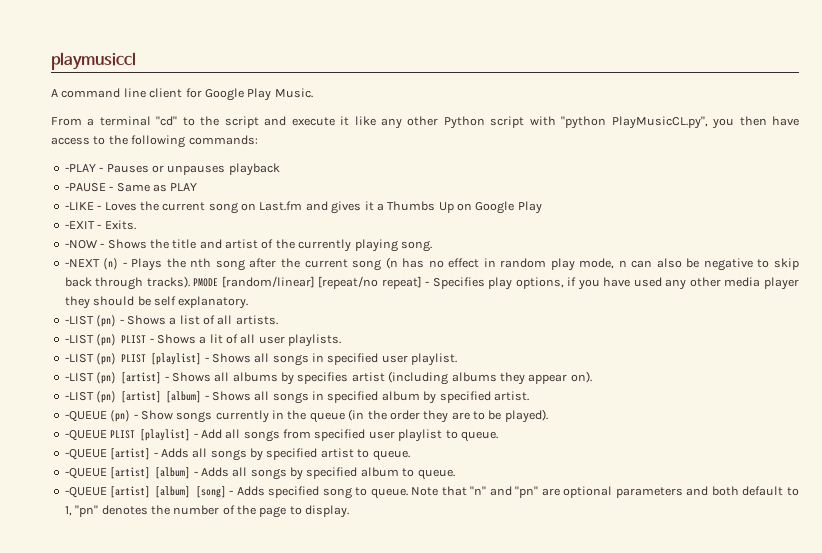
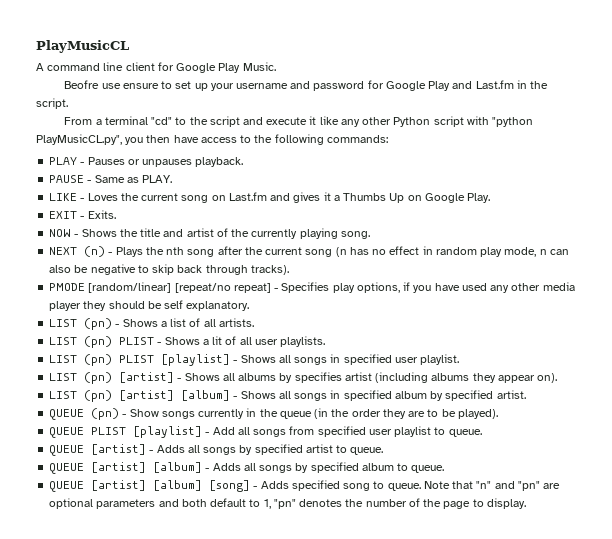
[51,52,136,70] playmusiccl -> [36,40,129,53] PlayMusicCL
(313, 93) none -> [64,80,549,91] [36,98,68,109] // Beofre use ensure to set up your username and password for Google Play and Last.fm in the script.
[64,164,96,172] -PLAY -> [49,157,78,165] PLAY
[228,163,280,176] [64,183,106,192] playback // -PAUSE -> [195,157,244,167] [49,175,85,183] playback. // PAUSE
[170,183,198,191] [64,202,94,210] PLAY // -LIKE -> [142,175,173,183] [49,193,78,201] PLAY. // LIKE
[517,201,542,214] [64,221,95,229] Play // -EXIT -> [467,193,491,203] [49,211,78,219] Play. // EXIT
[64,240,97,249] -NOW -> [49,229,72,237] NOW
[64,259,100,267] -NEXT -> [49,247,78,255] NEXT
(190, 282) none -> (289, 270) //
[64,316,94,325] -LIST -> [49,319,78,327] LIST
[64,335,94,344] -LIST -> [49,337,78,345] LIST
[64,354,94,363] -LIST -> [49,355,78,363] LIST
[64,373,94,382] -LIST -> [49,373,78,381] LIST
[64,392,94,401] -LIST -> [49,391,78,399] LIST
[64,411,107,422] -QUEUE -> [49,409,85,420] QUEUE
[64,430,107,441] -QUEUE -> [49,427,85,438] QUEUE
[64,449,107,460] -QUEUE -> [49,445,85,456] QUEUE
[64,468,107,479] -QUEUE -> [49,463,85,474] QUEUE
[64,487,107,498] -QUEUE -> [49,481,85,492] QUEUE

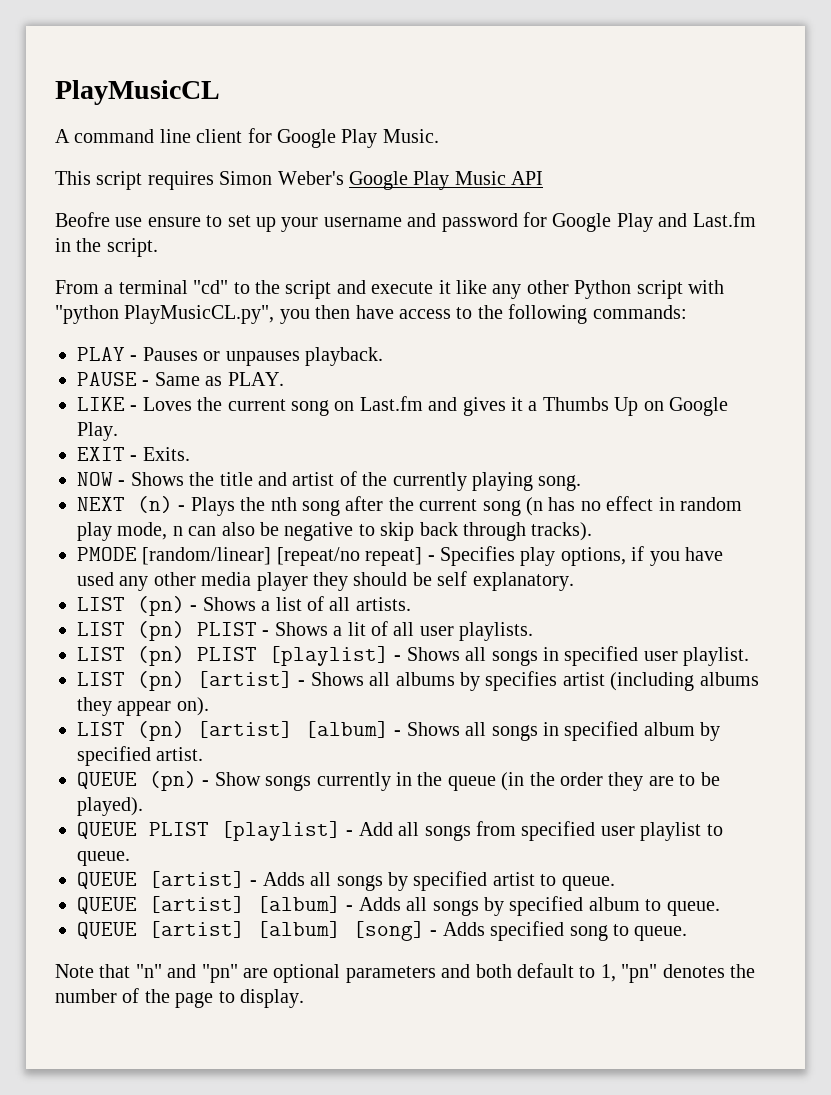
(276, 66) none -> [55,171,544,190] // This script requires Simon Weber's Google Play Music API
(421, 487) none -> (688, 933) //

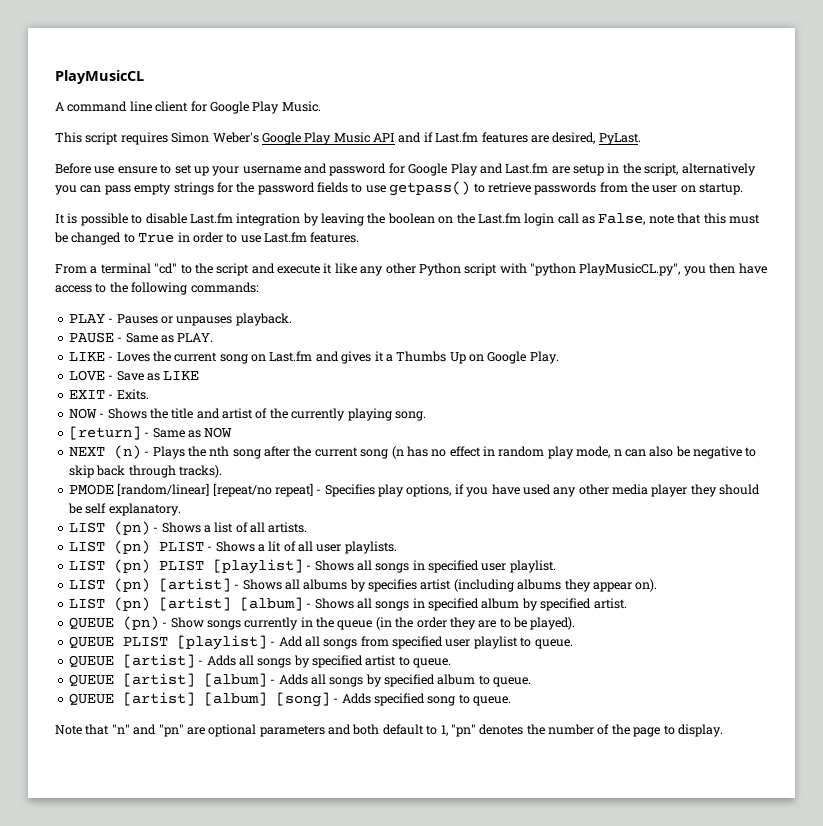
[55,212,110,227] // Beofre -> [398,132,641,145] [55,163,91,174] and if Last.fm features are desired, PyLast. // Before
[55,238,158,257] in the script. -> [551,163,756,176] [55,181,744,196] [55,213,760,226] [54,232,360,245] are setup in the script, alternatively you can pass empty strings for the password fields to use getpass() to retrieve passwords from the user on startup. // It is possible to disable Last.fm integration by leaving the boolean on the Last.fm login call as False, note that this must be changed to True in order to use Last.fm features.
(118, 431) none -> [68,370,200,381] // LOVE - Save as LIKE
(582, 483) none -> [68,426,233,440] // [return] - Same as NOW

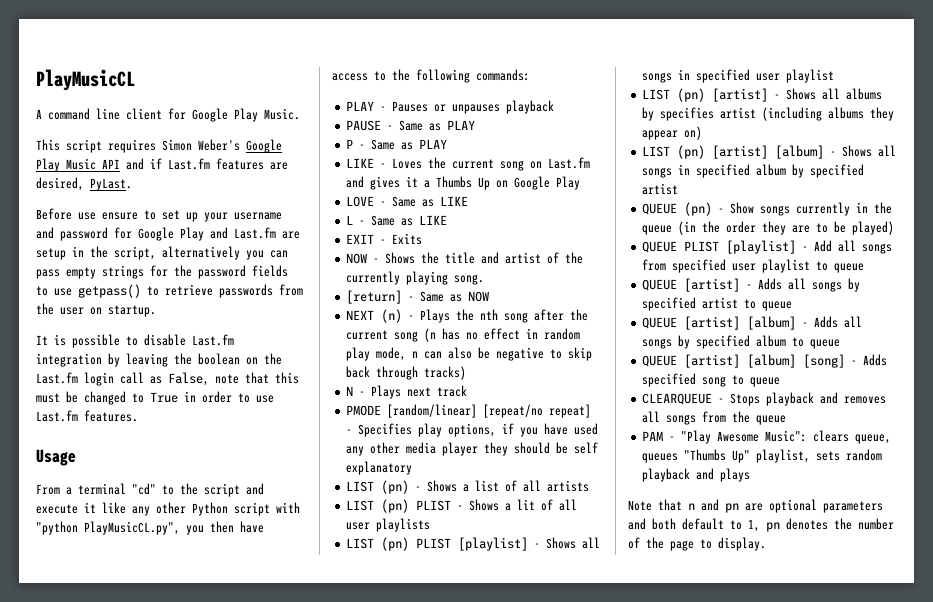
(360, 237) none -> [36,449,76,466] // Usage
[235,313,292,326] playback. -> [506,100,555,114] playback
[177,333,214,342] PLAY. -> [447,120,476,130] [346,139,448,150] PLAY // P - Same as PLAY
[529,351,559,364] Play. -> [556,176,581,190] Play
[116,371,144,381] Save -> [392,196,469,207] [346,215,396,226] Same as LIKE // L - Same
[116,389,149,400] Exits. -> [392,233,423,245] Exits
[178,465,222,478] tracks). -> [424,366,467,380] [346,385,468,399] tracks) // N - Plays next track
[108,503,181,516] explanatory. -> [346,461,413,475] explanatory
[268,522,308,533] artists. -> [547,480,590,492] artists
[344,541,397,554] playlists. -> [376,518,431,532] playlists
[509,560,556,573] playlist. -> [786,69,835,83] playlist
[635,579,658,592] on). -> [684,126,703,140] on)
[593,598,627,609] artist. -> [642,183,679,195] artist
[530,617,576,630] played). -> [852,221,895,235] played)
[534,639,573,649] queue. -> [834,263,865,273] queue
[413,658,452,668] queue. -> [762,301,793,311] queue
[493,677,532,687] queue. -> [810,339,841,349] queue
[473,696,511,706] queue. -> [750,377,781,387] [642,392,887,406] [642,411,787,425] [642,430,892,444] [642,449,883,463] [642,468,751,482] queue // CLEARQUEUE - Stops playback and removes all songs from the queue // PAM - "Play Awesome Music": clears queue, queues "Thumbs Up" playlist, sets random playback and plays
[111,724,184,737] "n" and "pn" -> [688,499,739,513] n and pn
[450,724,476,737] "pn" -> [766,522,780,532] pn

